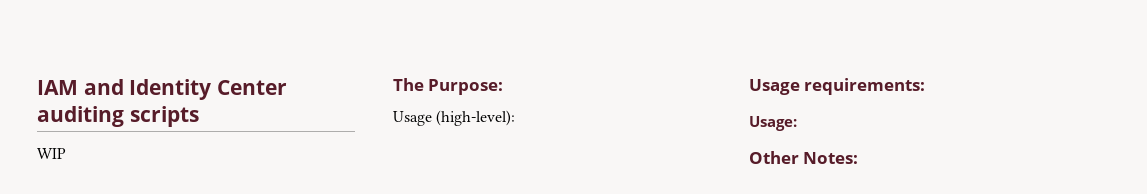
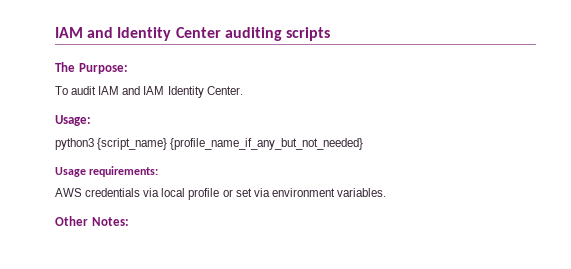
[37,148,66,159] // WIP -> (330, 34) none
[393,110,516,126] [749,78,926,95] [749,116,797,131] Usage (high-level): // Usage requirements: // Usage: -> [55,86,243,98] [55,115,91,126] [55,138,364,150] [55,166,159,177] [55,188,386,200] To audit IAM and IAM Identity Center. // Usage: // python3 {script_name} {profile_name_if_any_but_not_needed} // Usage requirements: // AWS credentials via local profile or set via environment variables.

